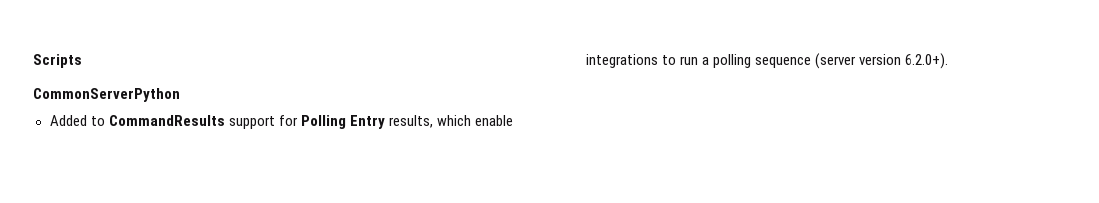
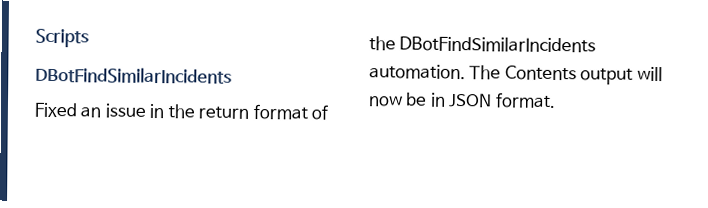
[33,88,180,102] [49,115,513,129] [585,53,948,69] CommonServerPython // Added to CommandResults support for Polling Entry results, which enable integrations to run a polling sequence (server version 6.2.0+). -> [35,66,232,84] [34,102,329,120] [369,36,597,53] [369,64,663,85] [368,92,556,108] DBotFindSimilarIncidents // Fixed an issue in the return format of the DBotFindSimilarIncidents automation. The Contents output will now be in JSON format.

